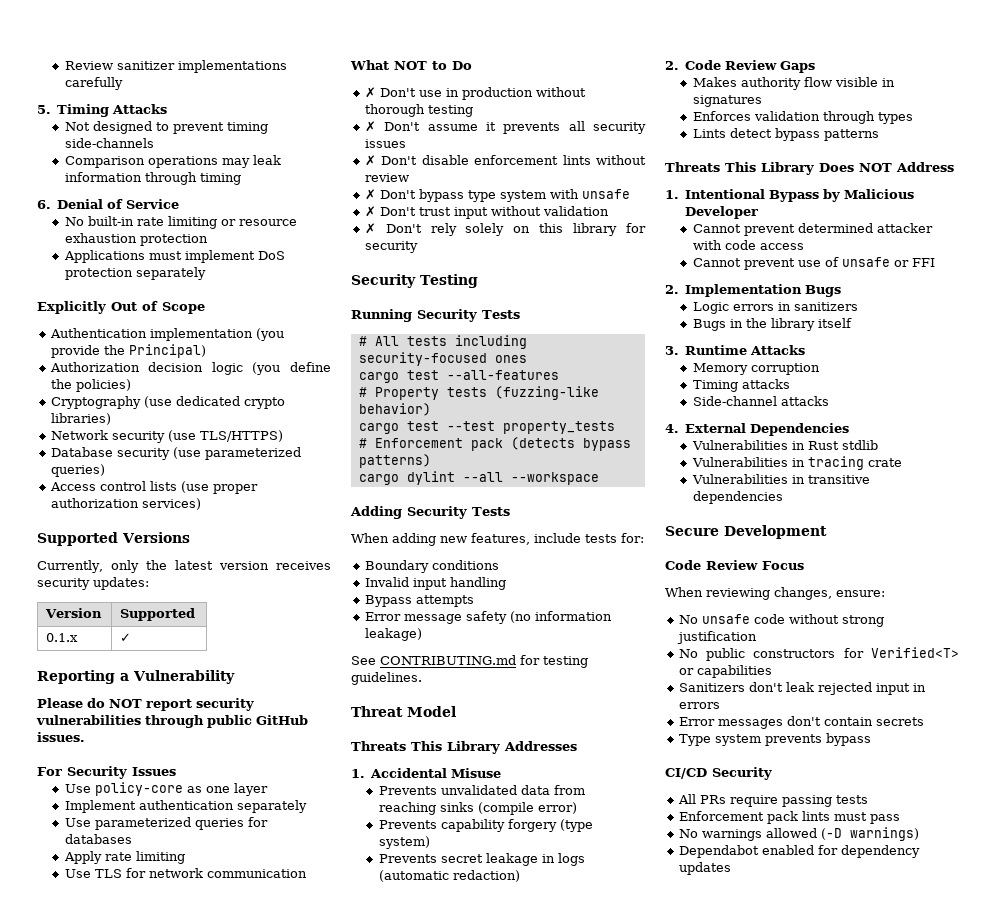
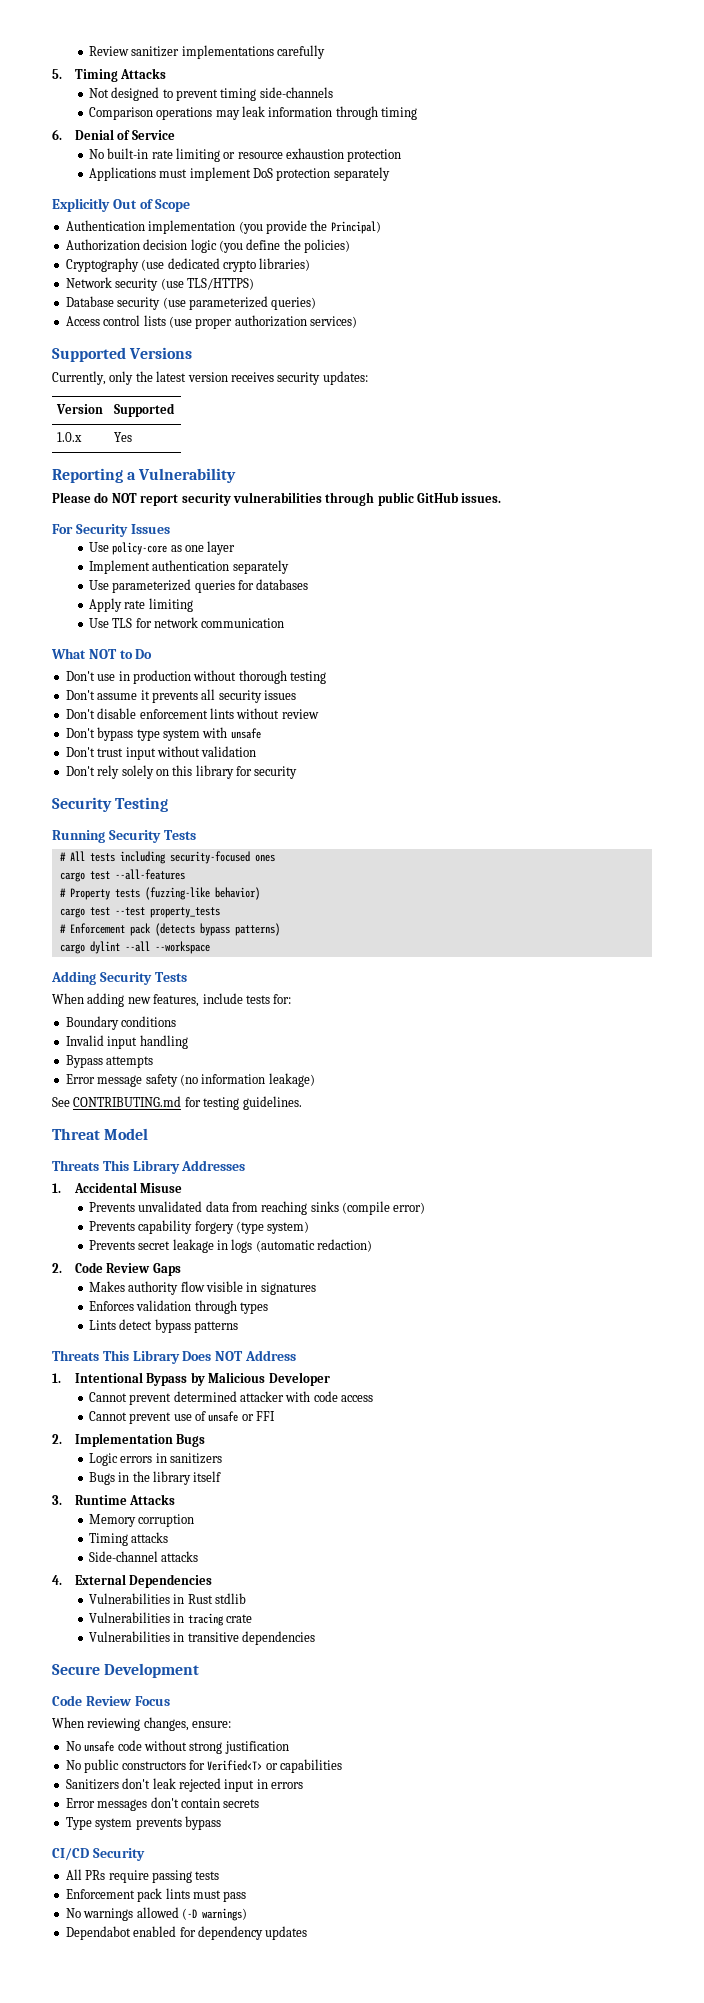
[46,633,79,642] [120,633,132,642] 0.1.x | ✓ -> [57,432,83,442] [114,432,133,442] 1.0.x | Yes
[364,87,376,98] ✗ -> (153, 654) none
[364,121,376,132] ✗ -> (326, 677) none
[364,155,376,166] ✗ -> (296, 695) none
[364,189,376,200] ✗ -> (319, 714) none
[364,206,376,217] ✗ -> (261, 733) none
[364,223,376,234] ✗ -> (257, 751) none

